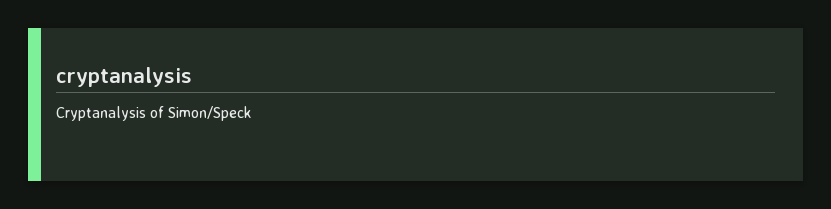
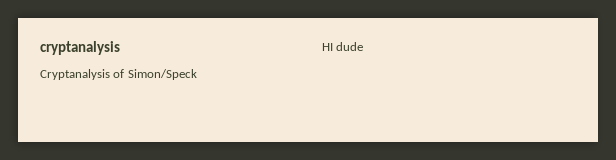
(253, 113) none -> [322,42,364,51] // HI dude

